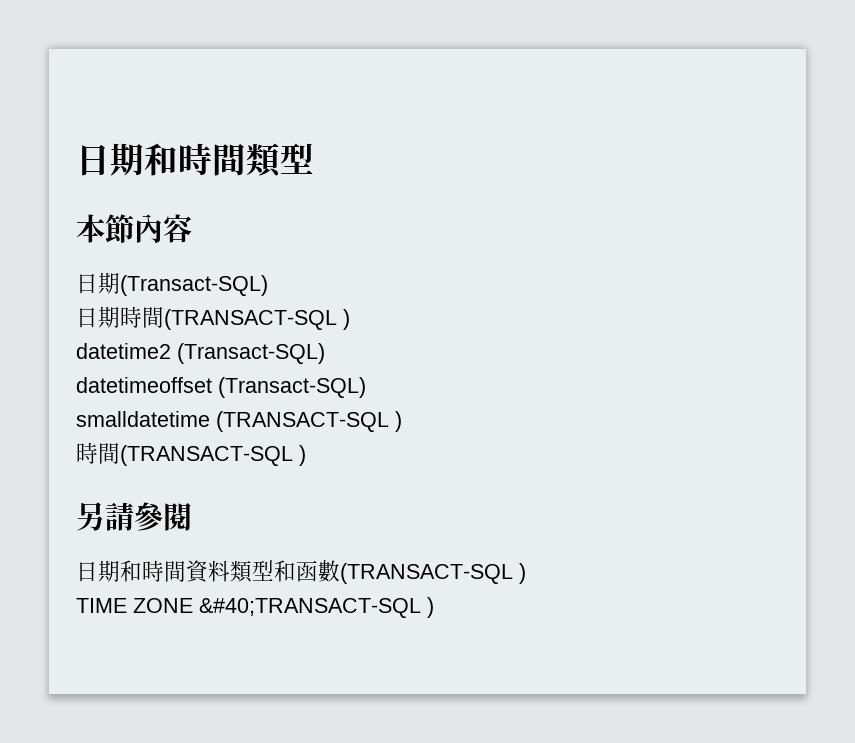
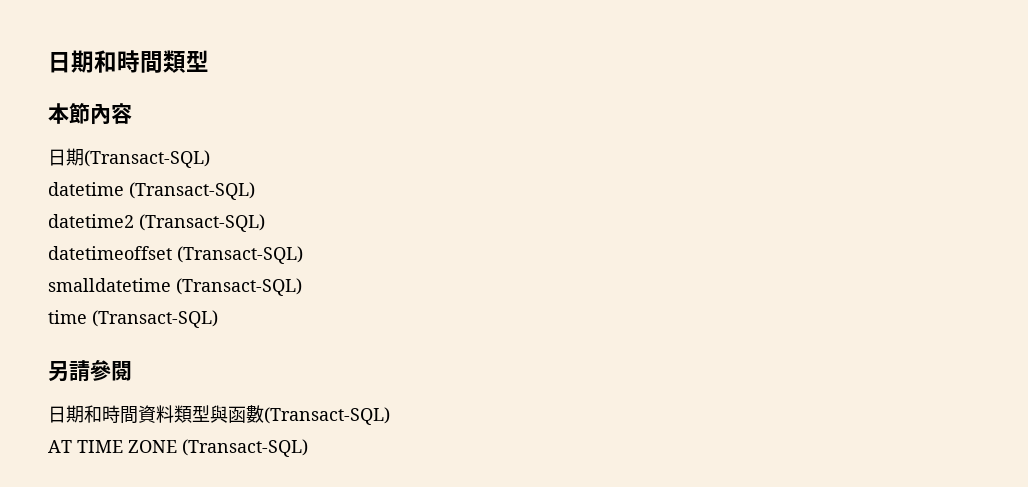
[76,306,350,330] 日期時間(TRANSACT-SQL ) -> [48,182,255,200] datetime (Transact-SQL)
[216,411,402,432] [76,442,306,466] (TRANSACT-SQL ) // 時間(TRANSACT-SQL ) -> [176,278,302,296] [48,310,218,328] (Transact-SQL) // time (Transact-SQL)
[274,560,526,584] [76,597,434,618] 和函數(TRANSACT-SQL ) // TIME ZONE &#40;TRANSACT-SQL ) -> [210,405,390,425] [48,439,308,457] 與函數(Transact-SQL) // AT TIME ZONE (Transact-SQL)

